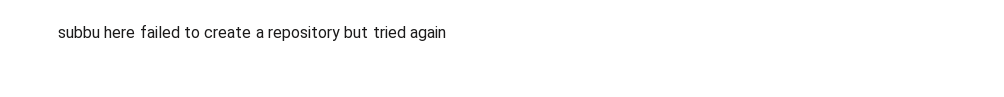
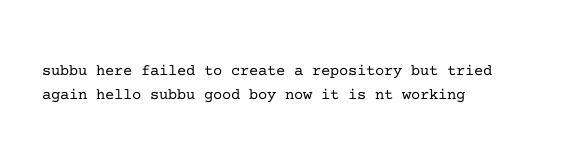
(446, 33) none -> [96,88,465,103] hello subbu good boy now it is nt working

